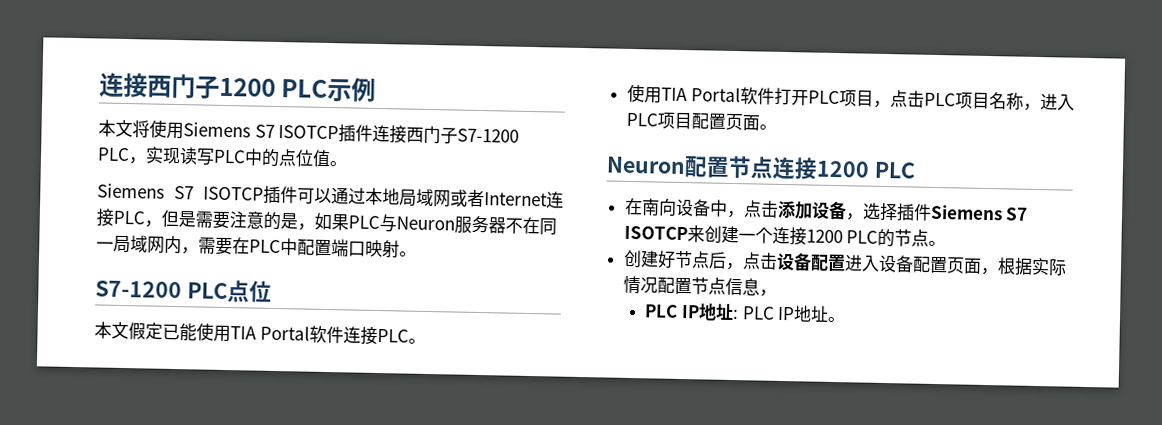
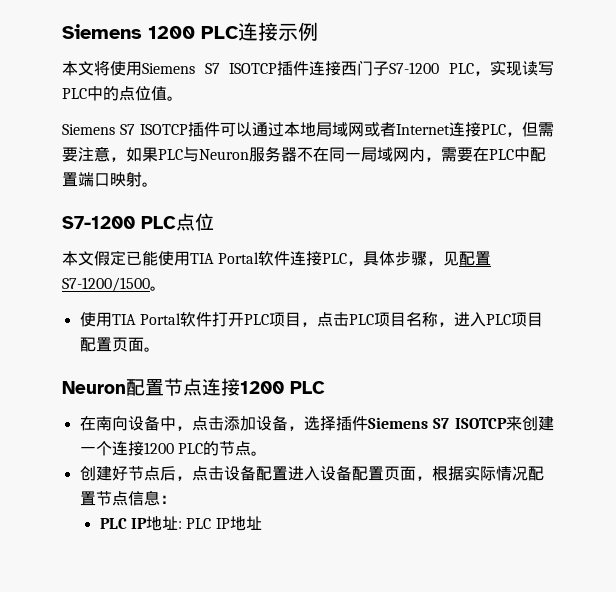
[99,72,329,99] 连接西门子1200 PLC -> [62,22,278,41] Siemens 1200 PLC连接
[178,211,196,228] 是 -> (538, 129) none
[263,211,298,231] 的是 -> (110, 154) none
(409, 335) none -> [347,251,492,266] [62,277,150,292] ，具体步骤，见配置S7-1200/1500
[758,289,777,297] ， -> [159,495,176,504] ：
[827,316,846,323] 。 -> (262, 523) none

